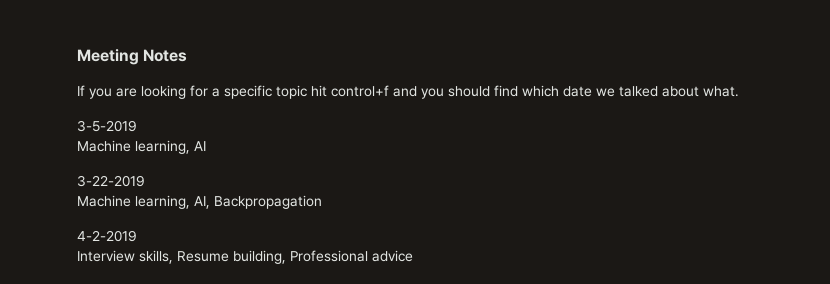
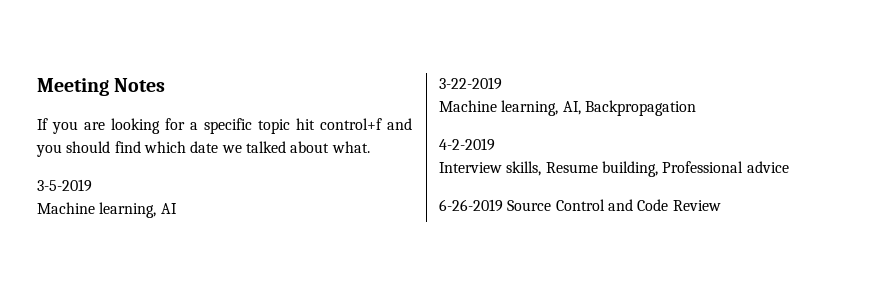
(413, 256) none -> [439,199,721,212] // 6-26-2019 Source Control and Code Review

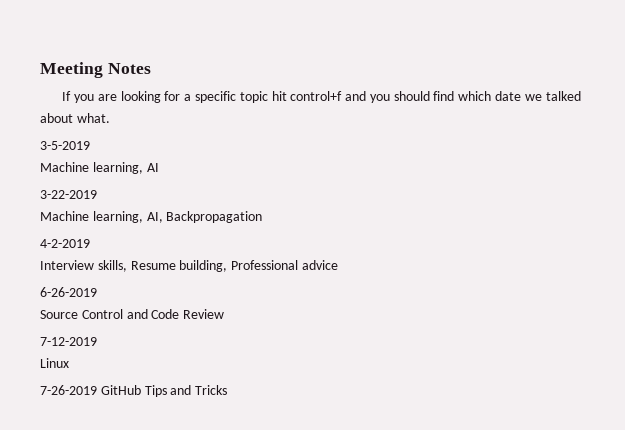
(503, 205) none -> (97, 292) //
(721, 205) none -> [40,337,97,346] [40,358,69,368] [40,385,228,397] // 7-12-2019 // Linux // 7-26-2019 GitHub Tips and Tricks

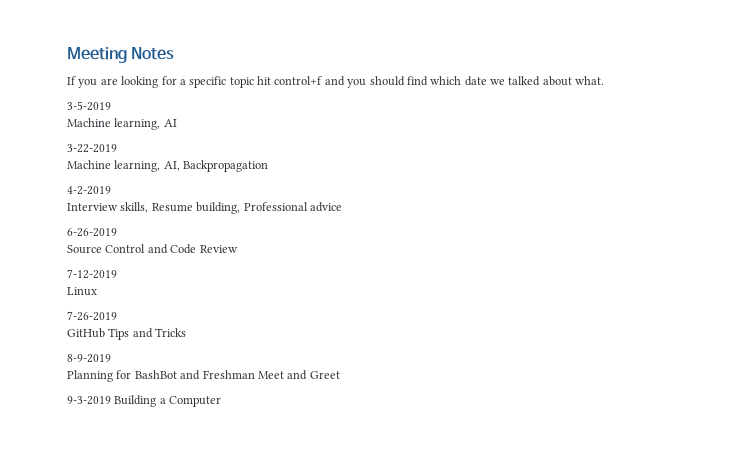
(97, 390) none -> (117, 316) //
(228, 390) none -> [67,354,111,363] [67,370,340,382] [67,395,222,407] // 8-9-2019 // Planning for BashBot and Freshman Meet and Greet // 9-3-2019 Building a Computer

